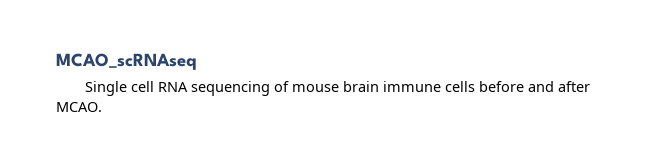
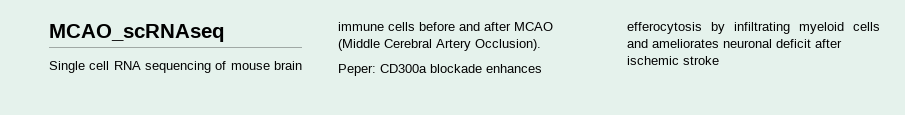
[56,102,102,112] MCAO. -> [514,22,553,31] [338,39,541,51] [338,64,542,76] [627,22,880,34] [627,39,842,48] [627,56,719,65] MCAO (Middle Cerebral Artery Occlusion). // Peper: CD300a blockade enhances efferocytosis by infiltrating myeloid cells and ameliorates neuronal deficit after ischemic stroke

